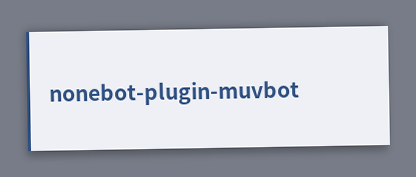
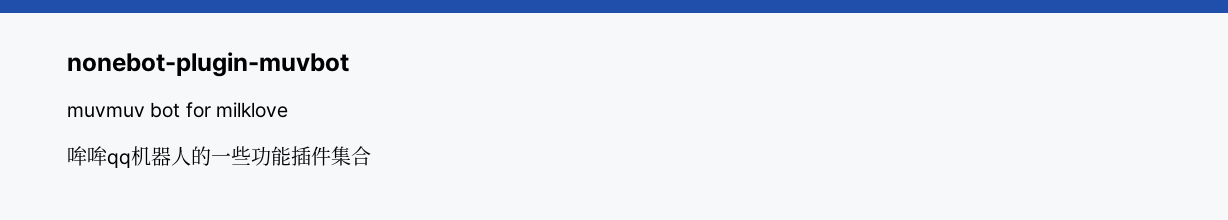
(300, 93) none -> [67,102,289,118] [67,146,371,168] // muvmuv bot for milklove // 哞哞qq机器人的一些功能插件集合

